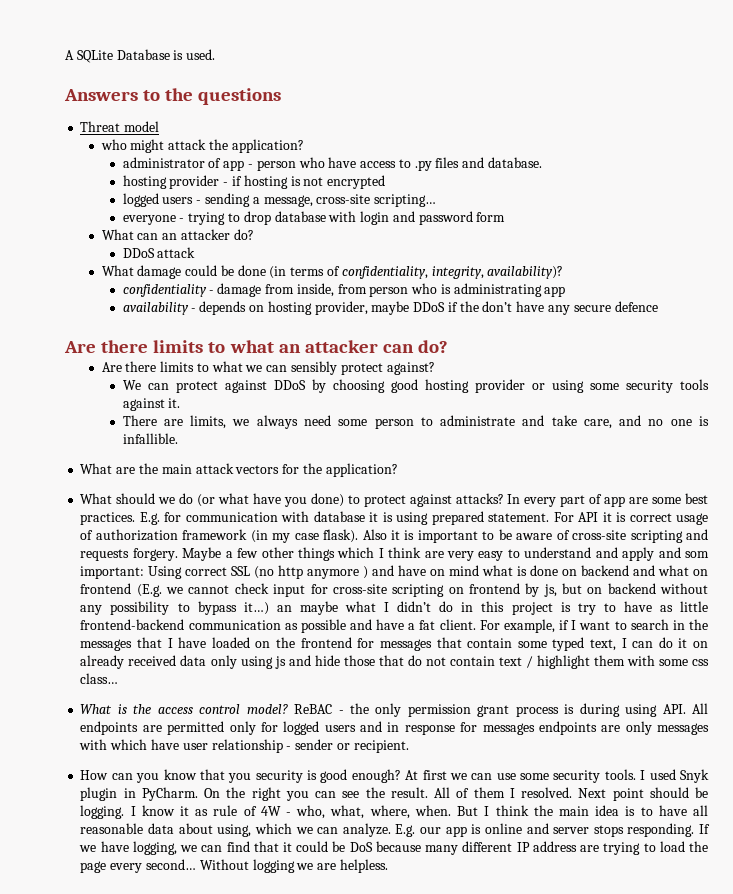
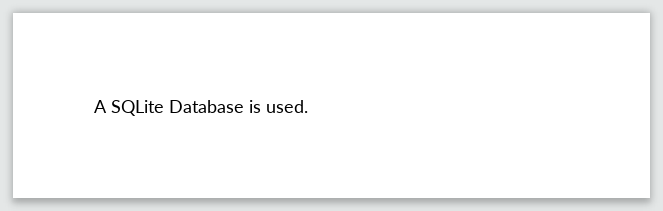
[64,88,282,105] [80,121,160,132] [100,139,304,153] [122,157,543,171] [122,175,386,189] [122,193,437,207] [122,211,506,225] [101,229,254,240] [122,247,196,258] [101,265,564,279] [122,283,566,297] [122,301,658,315] [64,340,449,353] [101,361,435,375] [122,379,710,393] [122,398,181,411] [122,415,709,429] [122,433,178,444] [80,463,398,477] [80,493,708,507] [80,511,709,525] [80,529,708,543] [80,547,709,561] [80,565,708,579] [80,583,709,597] [80,601,709,615] [80,619,708,633] [80,637,708,651] [80,655,709,669] [80,673,119,684] [80,703,709,717] [80,721,709,735] [79,739,409,753] [80,769,709,783] [80,787,708,801] [80,805,708,819] [80,823,710,837] [79,841,709,855] [80,859,388,873] // Answers to the questions // Threat model // who might attack the application? // administrator of app - person who have access to .py files and database. // hosting provider - if hosting is not encrypted // logged users - sending a message, cross-site scripting… // everyone - trying to drop database with login and password form // What can an attacker do? // DDoS attack // What damage could be done (in terms of confidentiality, integrity, availability)? // confidentiality - damage from inside, from person who is administrating app // availability - depends on hosting provider, maybe DDoS if the don’t have any secure defence // Are there limits to what an attacker can do? // Are there limits to what we can sensibly protect against? // We can protect against DDoS by choosing good hosting provider or using some security tools against it. // There are limits, we always need some person to administrate and take care, and no one is infallible. // What are the main attack vectors for the application? // What should we do (or what have you done) to protect against attacks? In every part of app are some best practices. E.g. for communication with database it is using prepared statement. For API it is correct usage of authorization framework (in my case flask). Also it is important to be aware of cross-site scripting and requests forgery. Maybe a few other things which I think are very easy to understand and apply and som important: Using correct SSL (no http anymore ) and have on mind what is done on backend and what on frontend (E.g. we cannot check input for cross-site scripting on frontend by js, but on backend without any possibility to bypass it…) an maybe what I didn’t do in this project is try to have as little frontend-backend communication as possible and have a fat client. For example, if I want to search in the messages that I have loaded on the frontend for messages that contain some typed text, I can do it on already received data only using js and hide those that do not contain text / highlight them with some css class… // What is the access control model? ReBAC - the only permission grant process is during using API. All endpoints are permitted only for logged users and in response for messages endpoints are only messages with which have user relationship - sender or recipient. // How can you know that you security is good enough? At first we can use some security tools. I used Snyk plugin in PyCharm. On the right you can see the result. All of them I resolved. Next point should be logging. I know it as rule of 4W - who, what, where, when. But I think the main idea is to have all reasonable data about using, which we can analyze. E.g. our app is online and server stops responding. If we have logging, we can find that it could be DoS because many different IP address are trying to load the page every second… Without logging we are helpless. -> (308, 106) none

